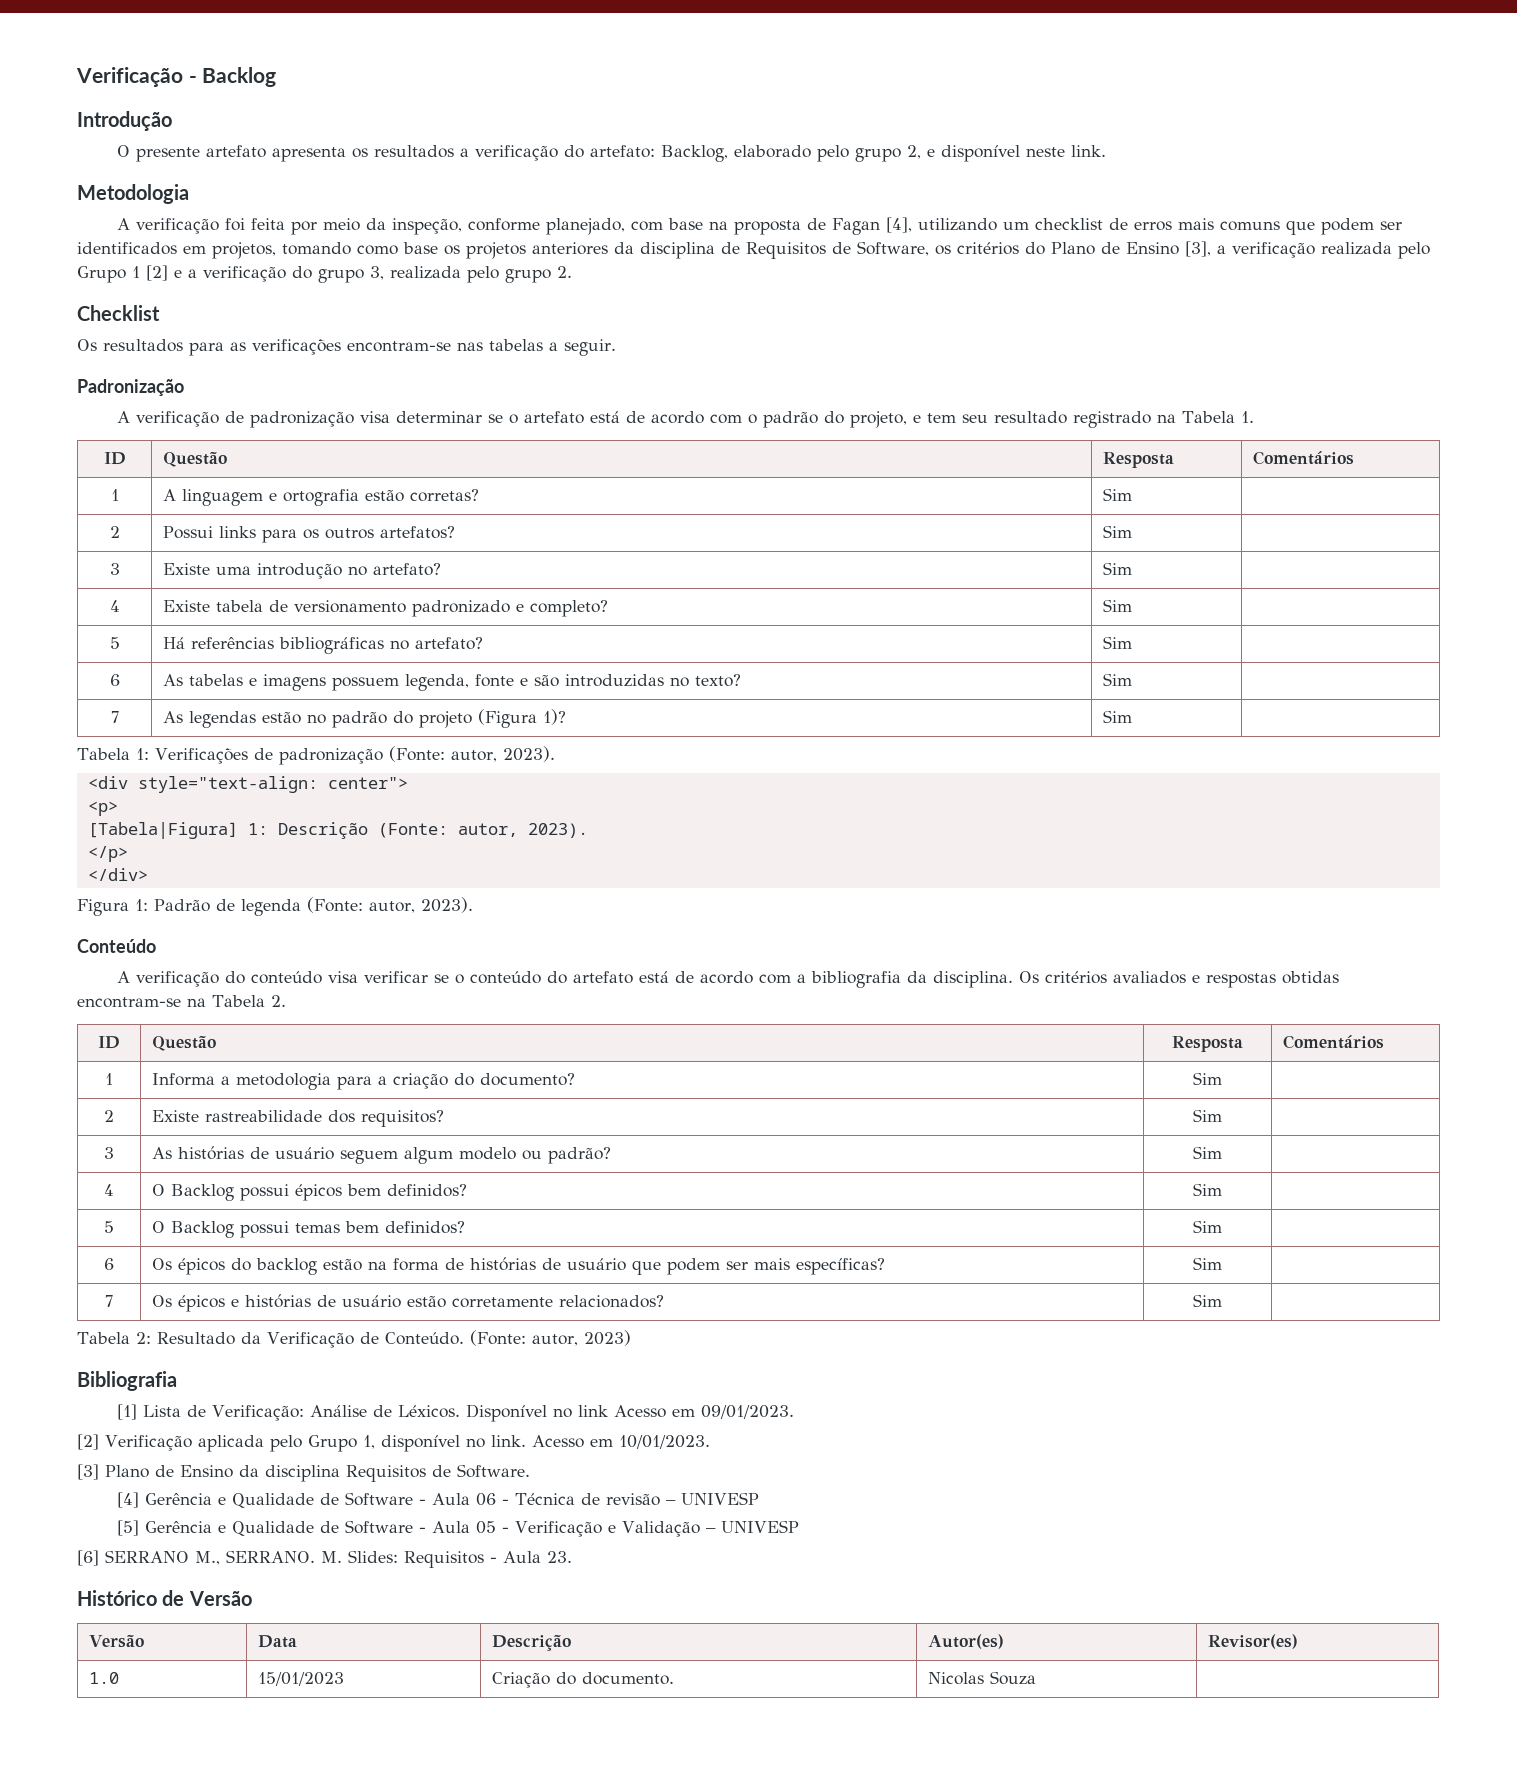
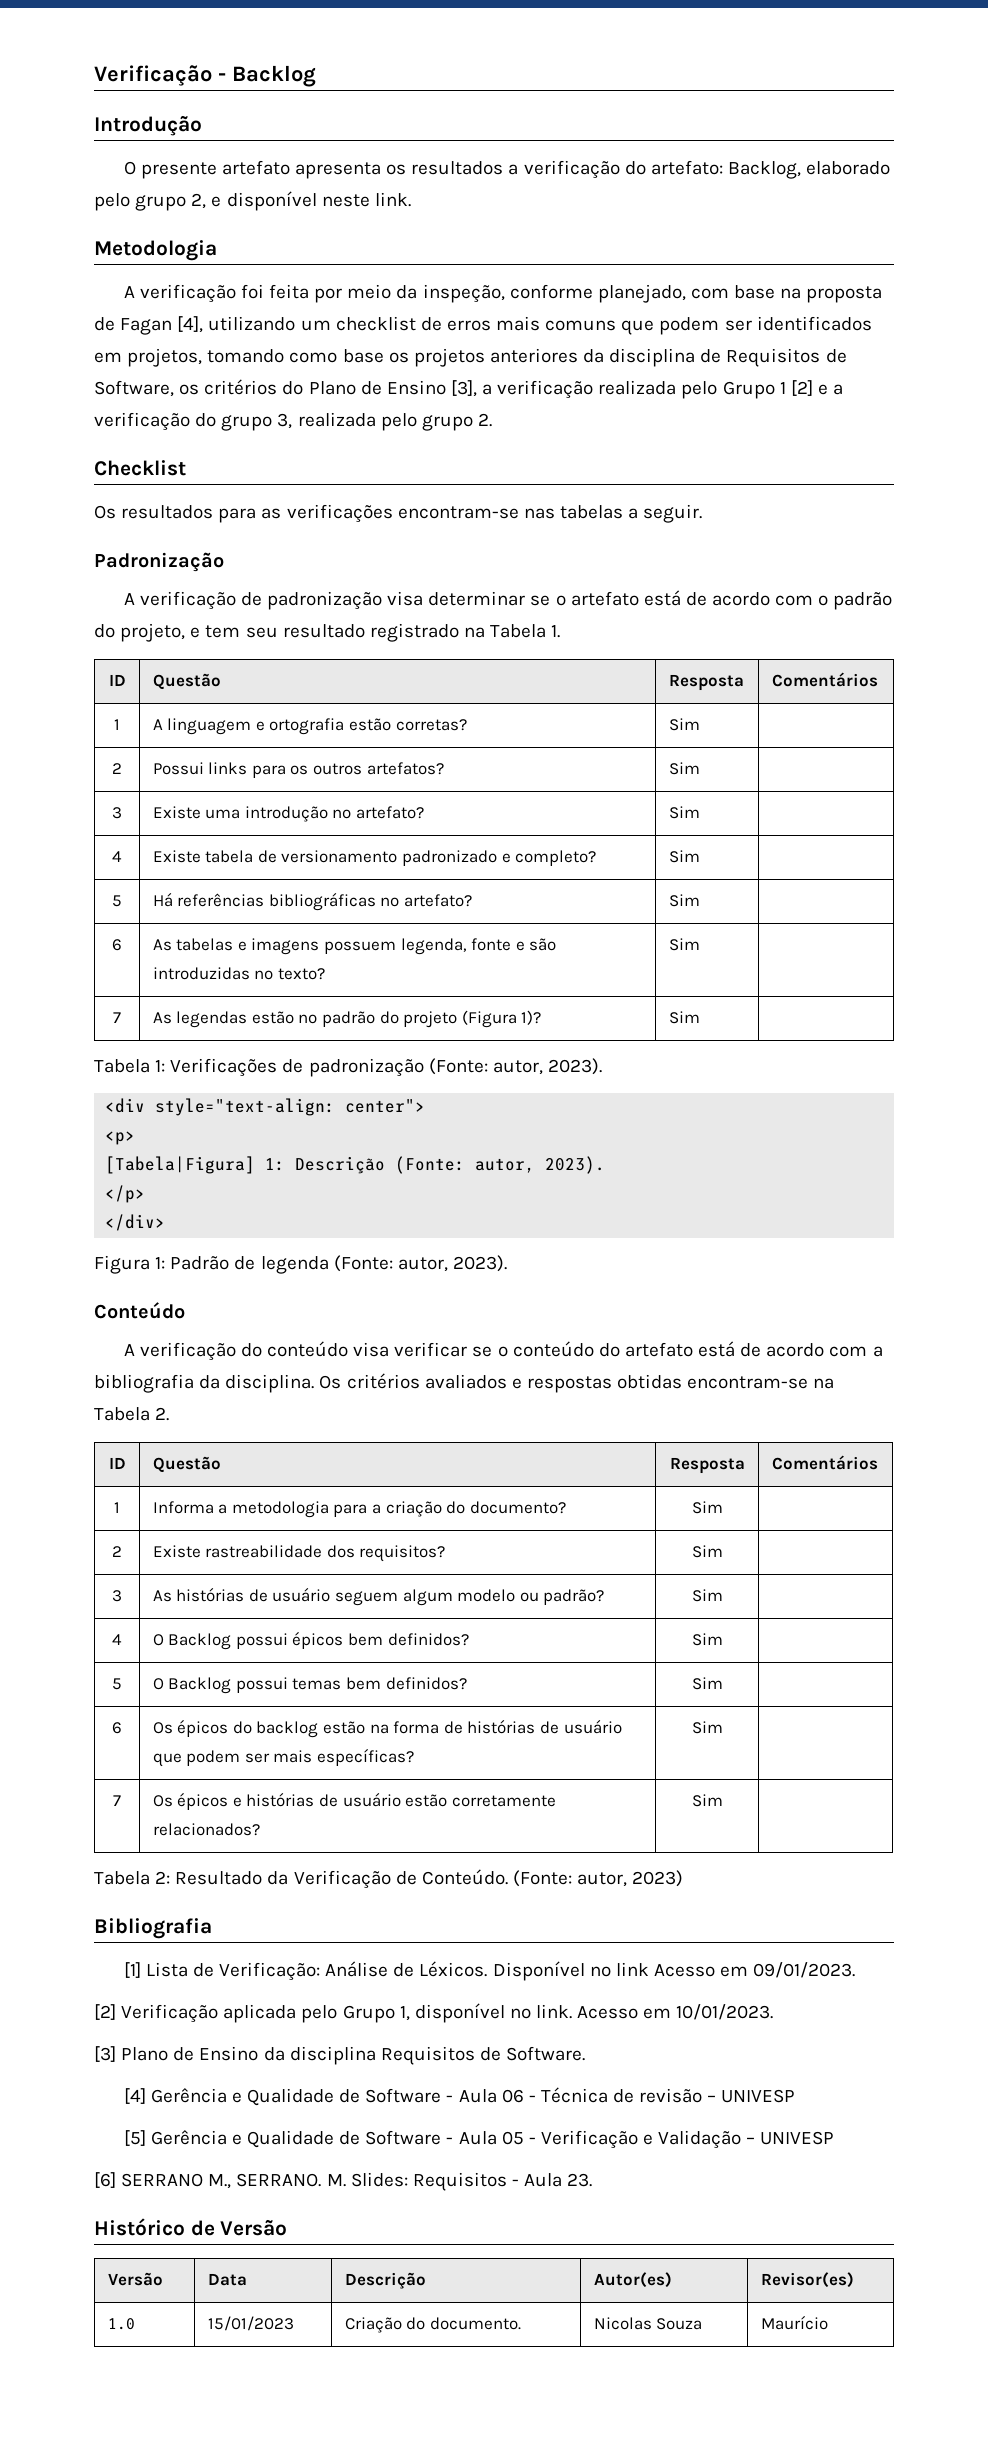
(1037, 1678) none -> [760,2315,828,2330] Maurício

